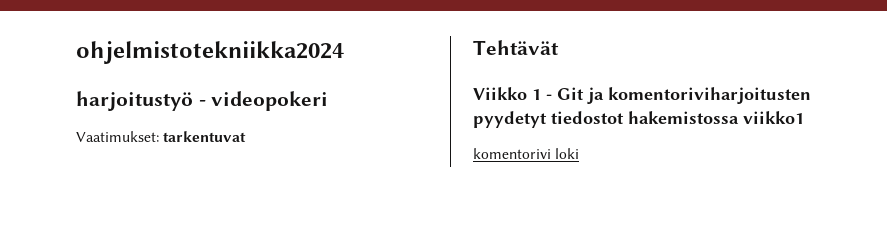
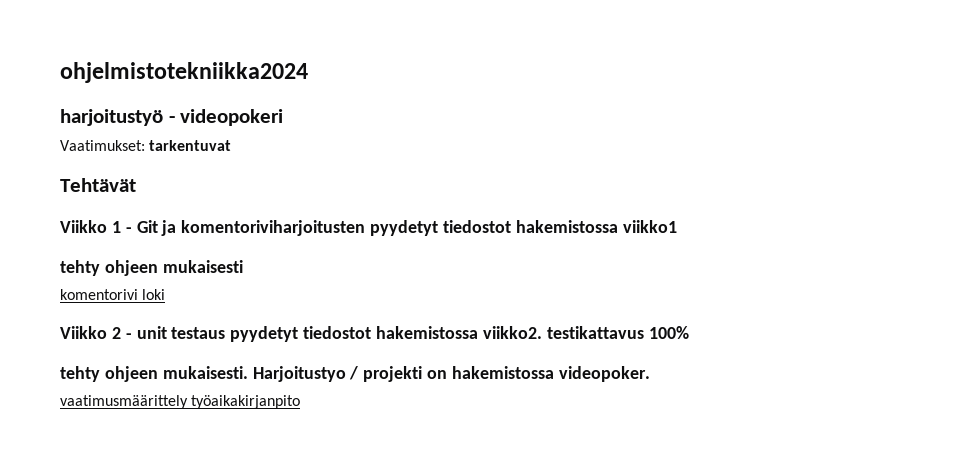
(804, 117) none -> [60,260,243,276] // tehty ohjeen mukaisesti
(580, 153) none -> [60,326,689,342] [60,366,650,382] [60,395,301,409] // Viikko 2 - unit testaus pyydetyt tiedostot hakemistossa viikko2. testikattavus 100% // tehty ohjeen mukaisesti. Harjoitustyo / projekti on hakemistossa videopoker. // vaatimusmäärittely työaikakirjanpito

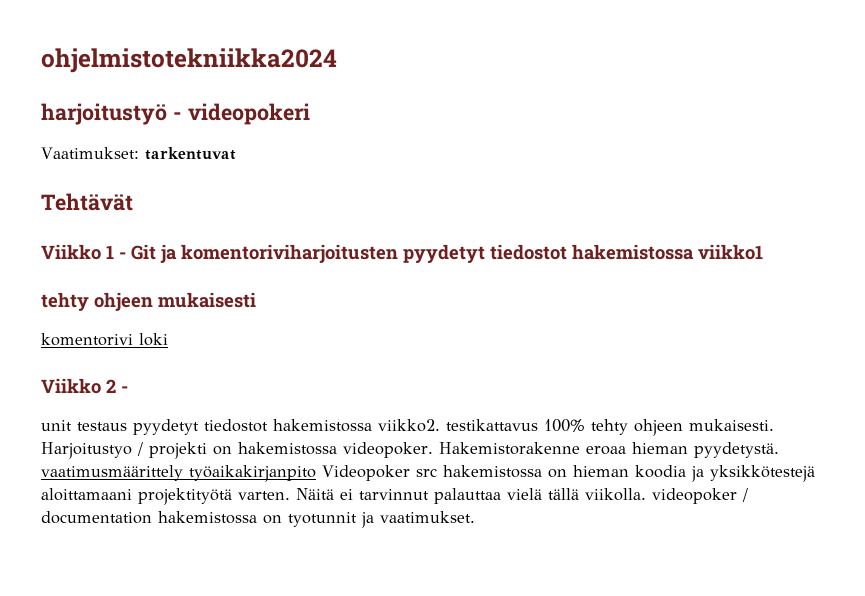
(132, 336) none -> (128, 389) //
(689, 332) // -> (585, 425) none
[60,395,301,409] // vaatimusmäärittely työaikakirjanpito -> [438,442,779,458] [41,465,815,482] [41,488,748,505] [41,511,475,528] Hakemistorakenne eroaa hieman pyydetystä. vaatimusmäärittely työaikakirjanpito Videopoker src hakemistossa on hieman koodia ja yksikkötestejä aloittamaani projektityötä varten. Näitä ei tarvinnut palauttaa vielä tällä viikolla. videopoker / documentation hakemistossa on tyotunnit ja vaatimukset.

